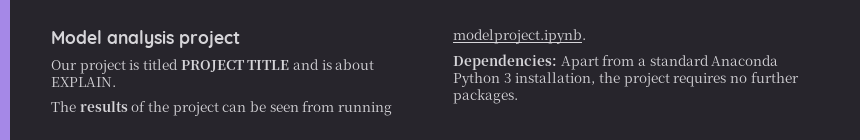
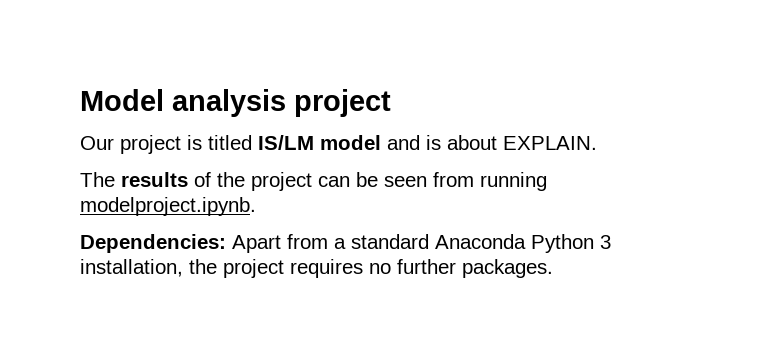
[180,60,290,72] PROJECT TITLE -> [258,135,381,150] IS/LM model

